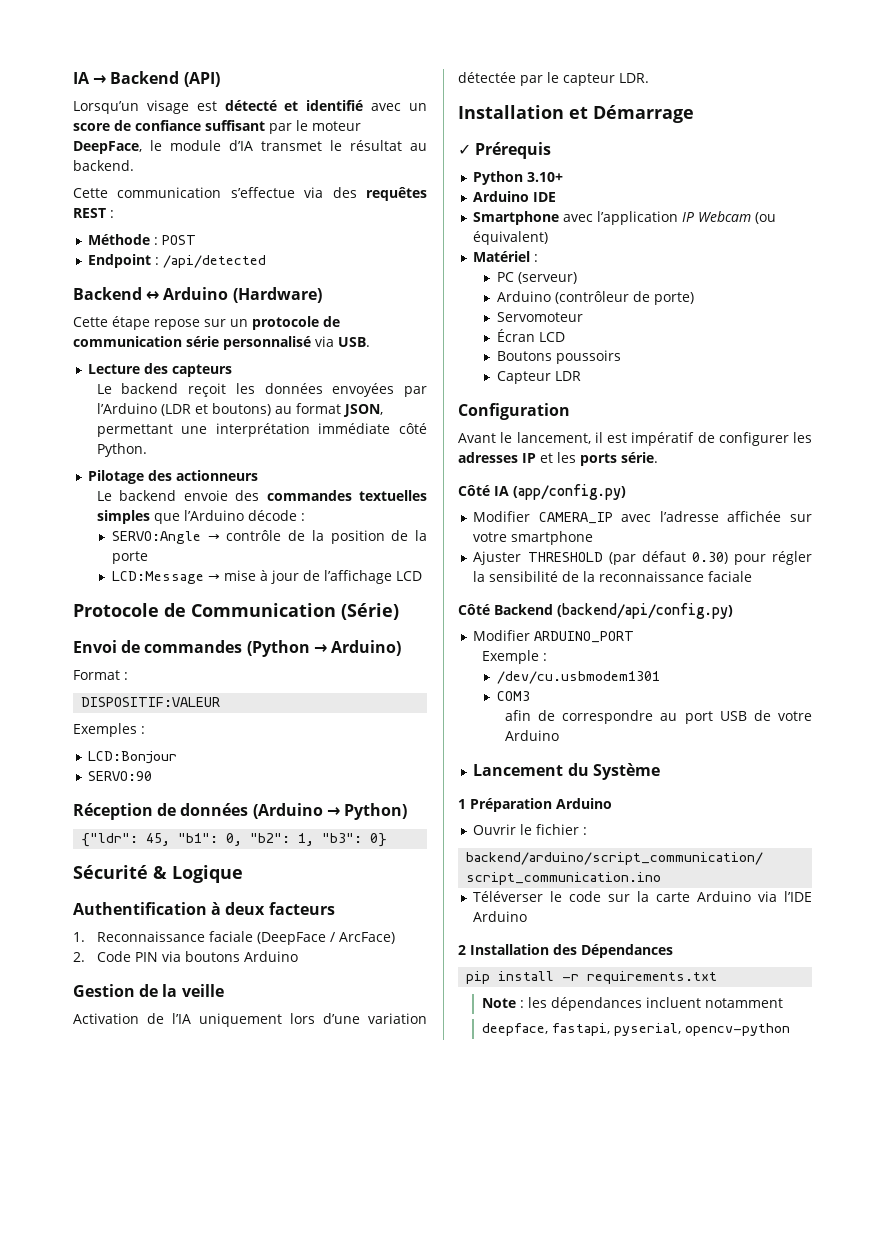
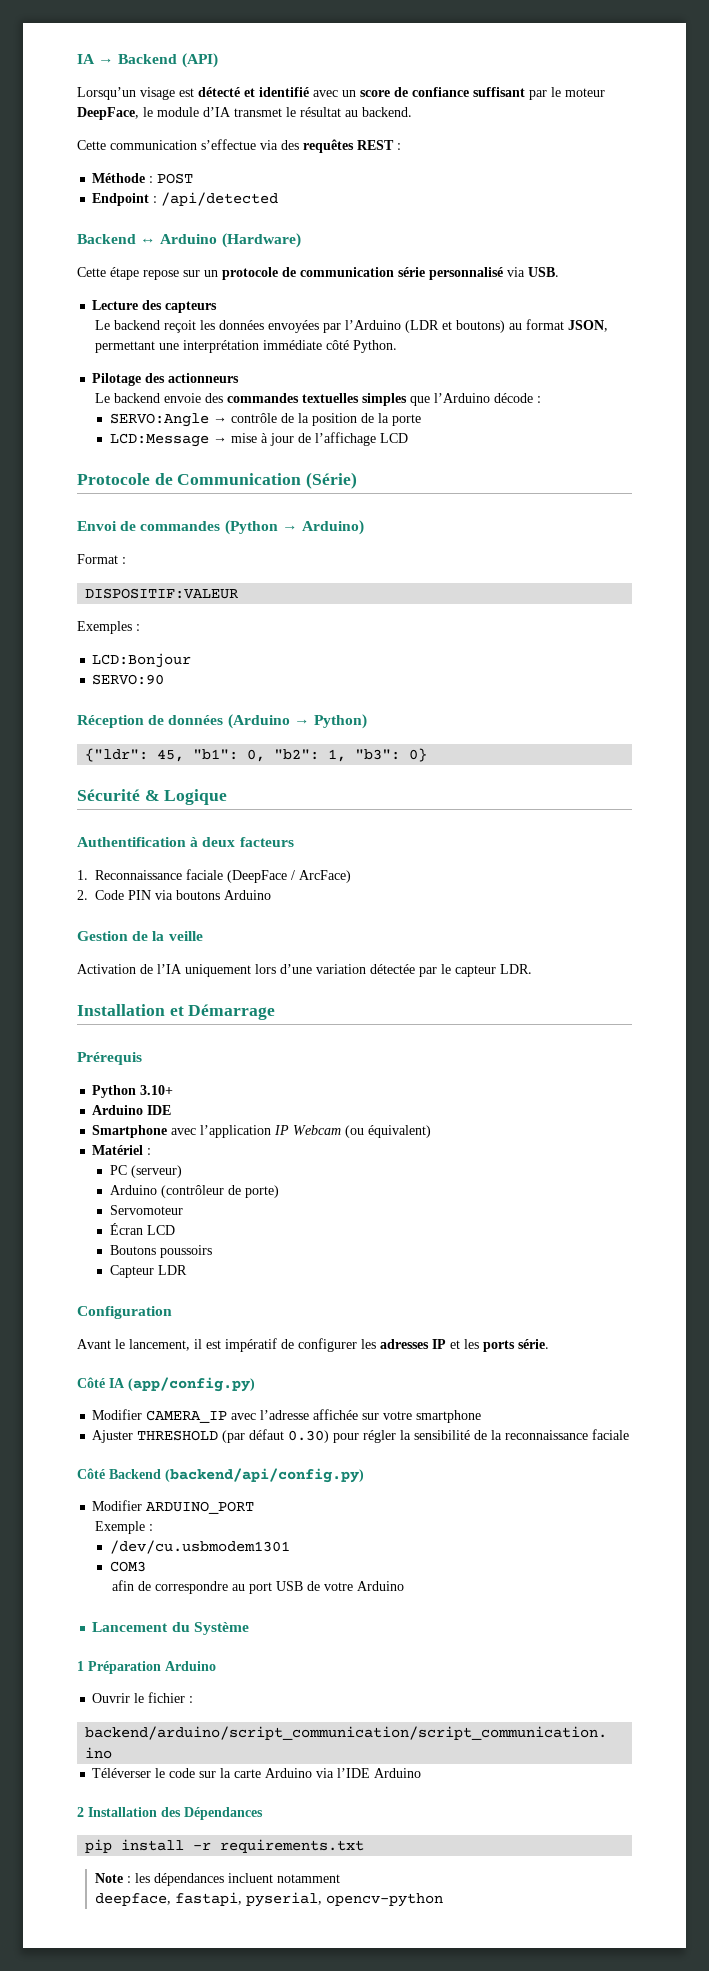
[458,144,471,155] ✓ -> (276, 1012) none

